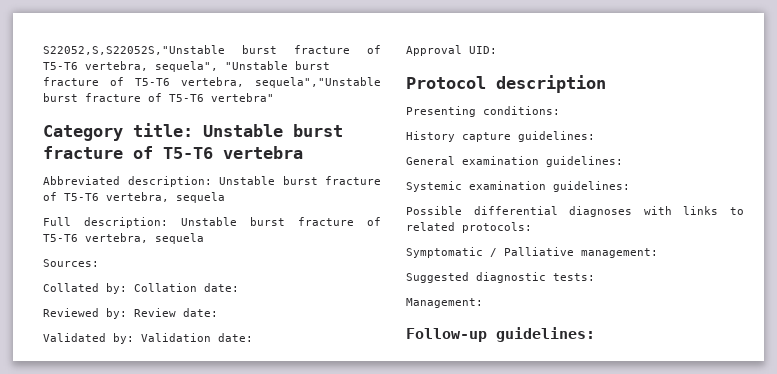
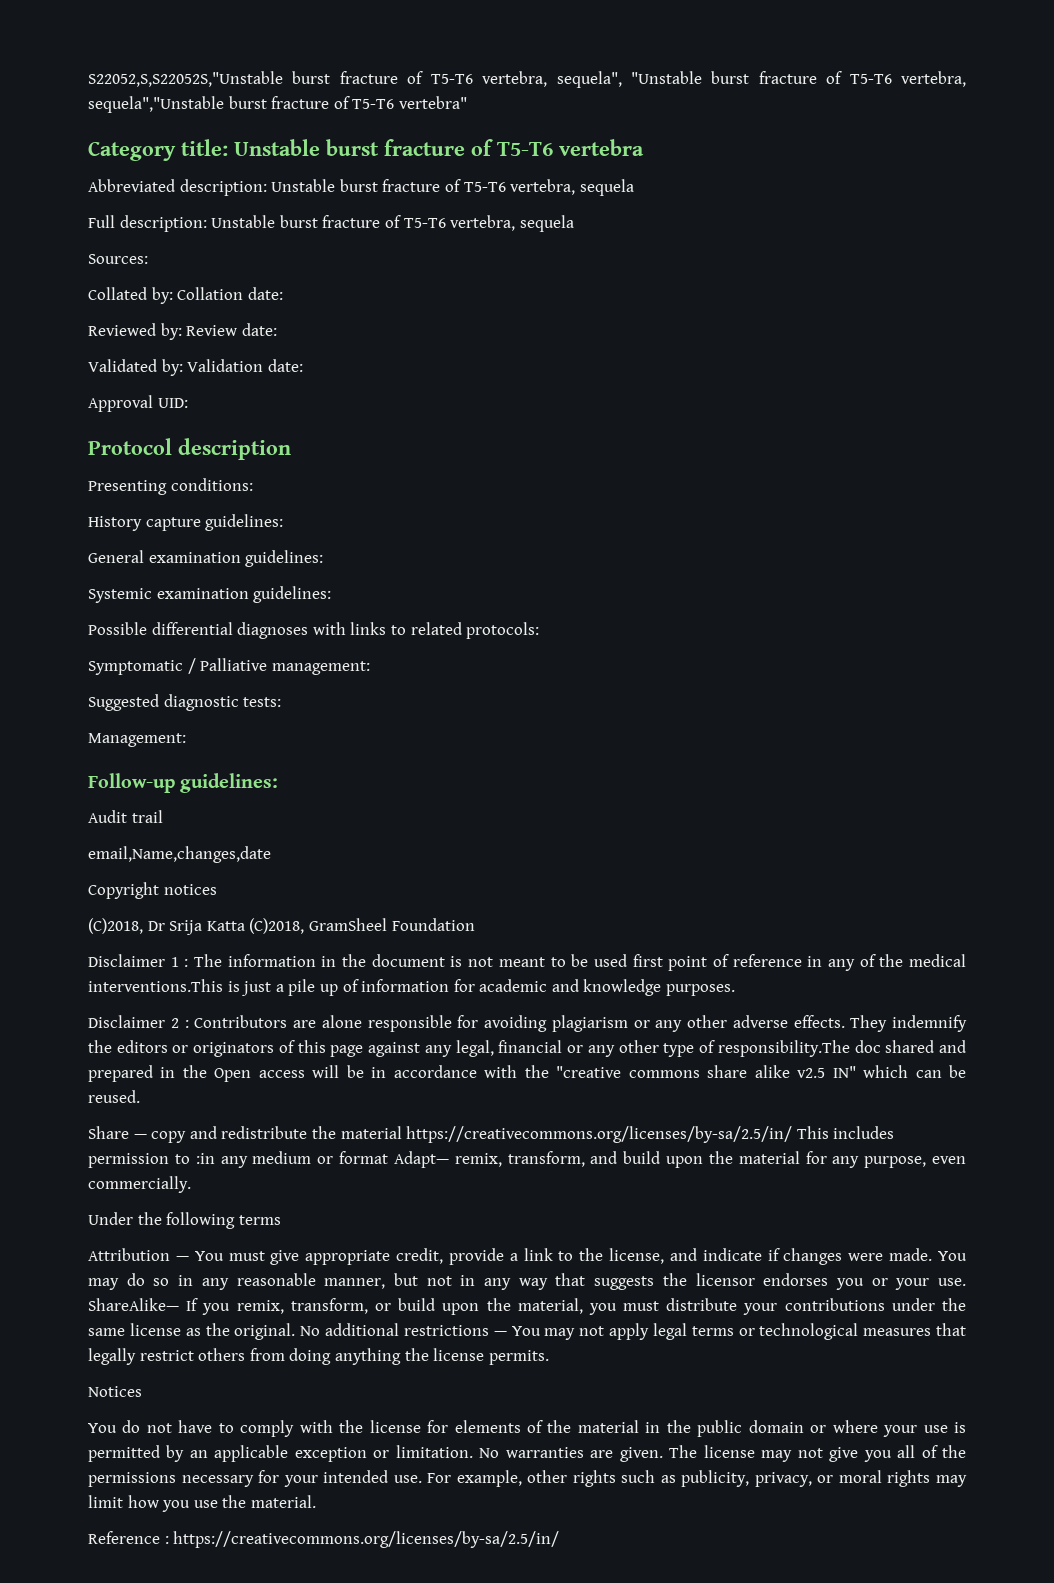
(595, 334) none -> [88,810,163,823] [88,846,271,863] [88,882,217,899] [88,918,475,935] [88,954,966,971] [88,979,736,996] [88,1015,967,1032] [88,1040,966,1057] [88,1065,967,1082] [88,1090,140,1103] [88,1126,895,1143] [88,1151,967,1168] [88,1176,191,1193] [88,1212,281,1229] [88,1248,968,1265] [88,1273,967,1290] [88,1298,966,1315] [88,1323,967,1340] [88,1348,549,1365] [88,1386,142,1397] [88,1420,967,1437] [88,1445,967,1462] [88,1470,967,1487] [88,1495,316,1512] [88,1531,560,1548] // Audit trail // email,Name,changes,date // Copyright notices // (C)2018, Dr Srija Katta (C)2018, GramSheel Foundation // Disclaimer 1 : The information in the document is not meant to be used first point of reference in any of the medical interventions.This is just a pile up of information for academic and knowledge purposes. // Disclaimer 2 : Contributors are alone responsible for avoiding plagiarism or any other adverse effects. They indemnify the editors or originators of this page against any legal, financial or any other type of responsibility.The doc shared and prepared in the Open access will be in accordance with the "creative commons share alike v2.5 IN" which can be reused. // Share — copy and redistribute the material https://creativecommons.org/licenses/by-sa/2.5/in/ This includes permission to :in any medium or format Adapt— remix, transform, and build upon the material for any purpose, even commercially. // Under the following terms // Attribution — You must give appropriate credit, provide a link to the license, and indicate if changes were made. You may do so in any reasonable manner, but not in any way that suggests the licensor endorses you or your use. ShareAlike— If you remix, transform, or build upon the material, you must distribute your contributions under the same license as the original. No additional restrictions — You may not apply legal terms or technological measures that legally restrict others from doing anything the license permits. // Notices // You do not have to comply with the license for elements of the material in the public domain or where your use is permitted by an applicable exception or limitation. No warranties are given. The license may not give you all of the permissions necessary for your intended use. For example, other rights such as publicity, privacy, or moral rights may limit how you use the material. // Reference : https://creativecommons.org/licenses/by-sa/2.5/in/

